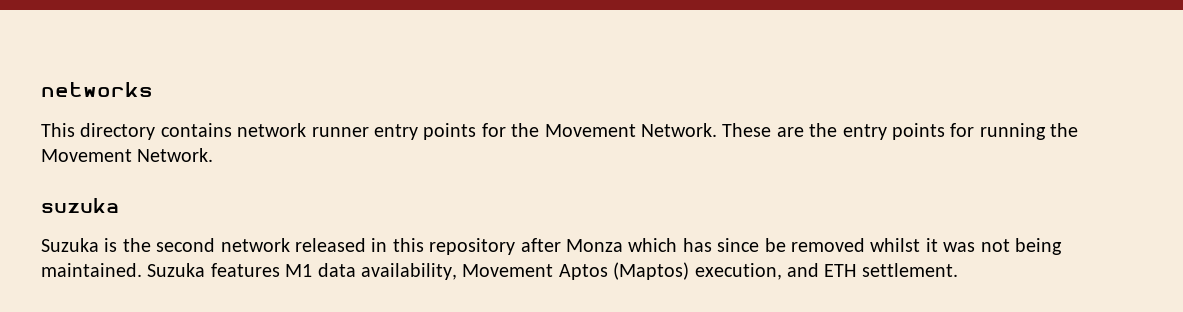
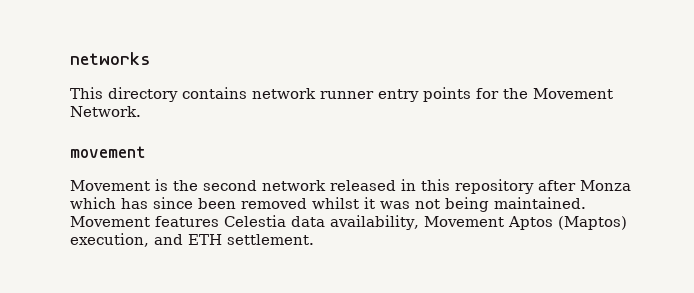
[722,123,1079,140] [41,148,214,162] [41,198,119,213] [41,238,99,252] These are the entry points for running the Movement Network. // suzuka // Suzuka -> [70,146,146,158] [70,180,150,191] // movement // Movement
[764,238,786,252] be -> [198,198,236,209] been
[147,263,313,277] Suzuka features M1 -> [70,215,286,227] Movement features Celestia

